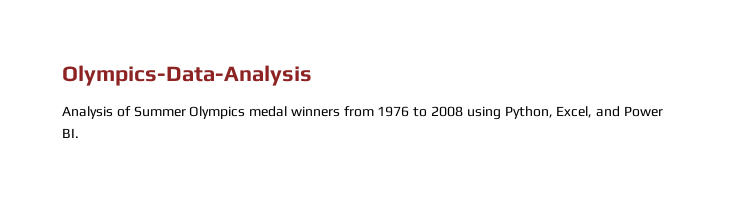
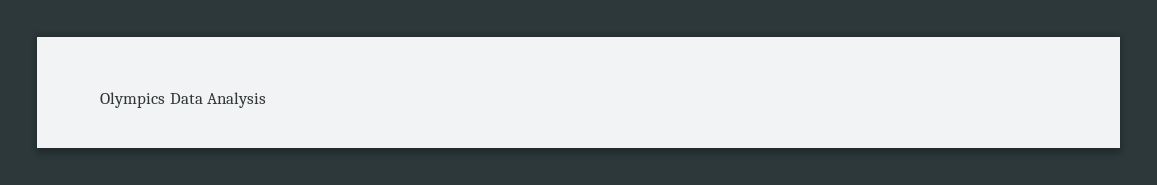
[62,65,312,86] [62,106,663,120] [62,128,79,138] Olympics-Data-Analysis // Analysis of Summer Olympics medal winners from 1976 to 2008 using Python, Excel, and Power BI. -> [100,92,267,108] Olympics Data Analysis

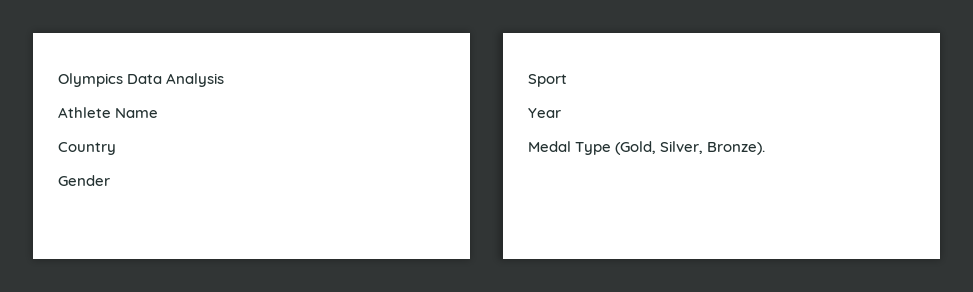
(267, 100) none -> [58,107,159,118] [58,142,116,155] [58,175,110,186] [528,74,567,87] [528,108,561,118] [528,141,766,155] // Athlete Name // Country // Gender // Sport // Year // Medal Type (Gold, Silver, Bronze).

